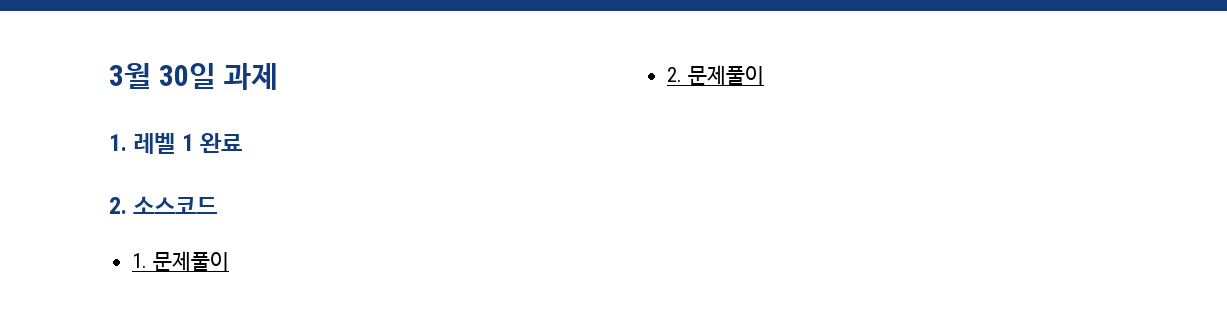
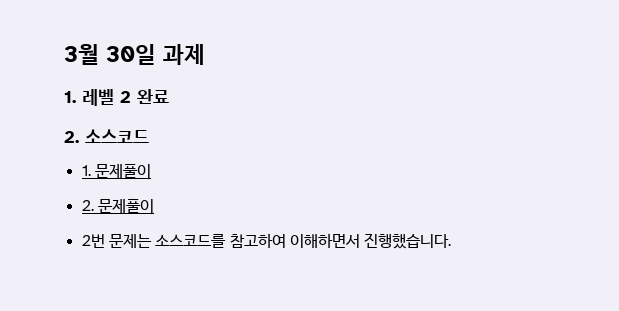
[181,134,194,151] 1 -> [120,91,131,103] 2
(764, 75) none -> [81,233,452,249] // 2번 문제는 소스코드를 참고하여 이해하면서 진행했습니다.

